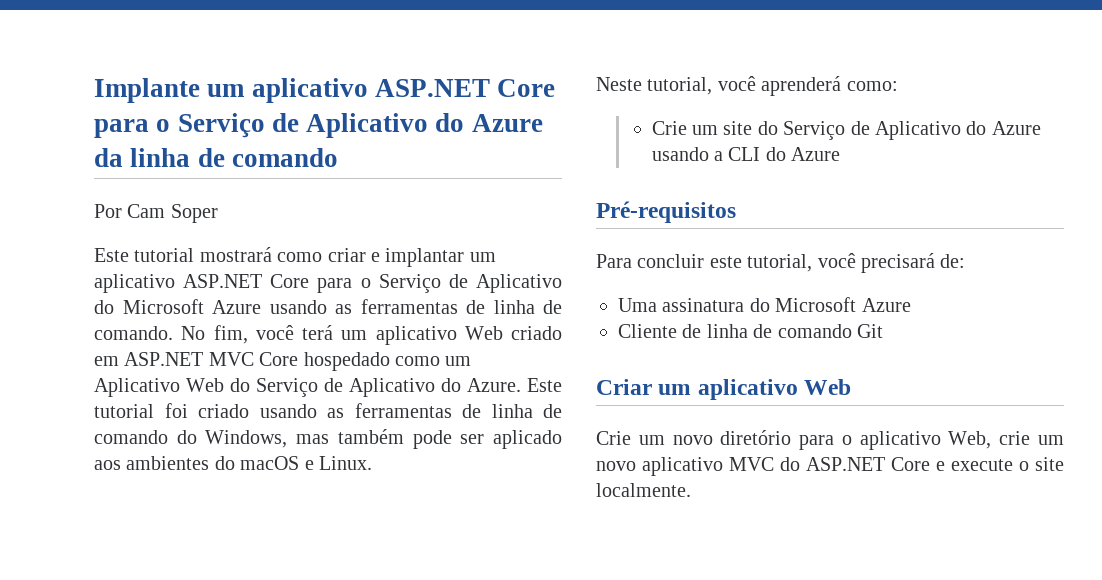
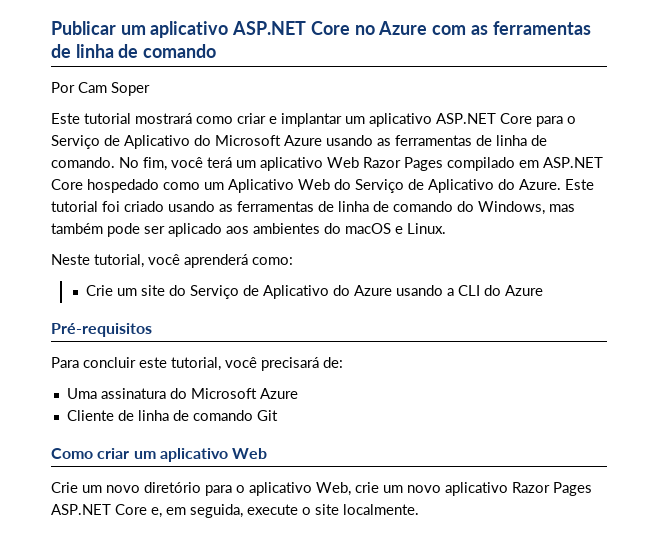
[94,78,556,103] [94,113,543,138] [94,148,123,167] Implante um aplicativo ASP.NET Core para o Serviço de Aplicativo do Azure da -> [51,21,591,38] [51,44,71,58] Publicar um aplicativo ASP.NET Core no Azure com as ferramentas de
[511,326,562,340] criado -> [363,157,515,171] Razor Pages compilado
[208,352,254,366] MVC -> (603, 162) none
[596,379,652,395] Criar -> [51,448,130,459] Como criar
[729,457,945,471] MVC do ASP.NET Core e -> [512,482,592,496] [51,504,243,518] Razor Pages ASP.NET Core e, em seguida,

